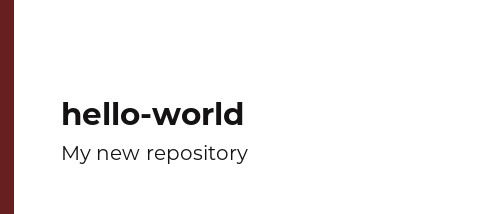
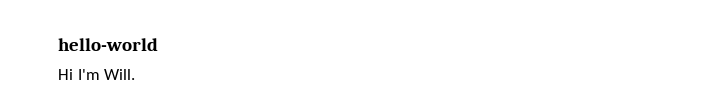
[61,145,248,164] My new repository -> [58,69,136,80] Hi I'm Will.

